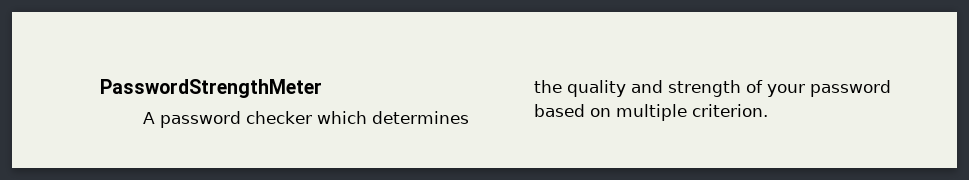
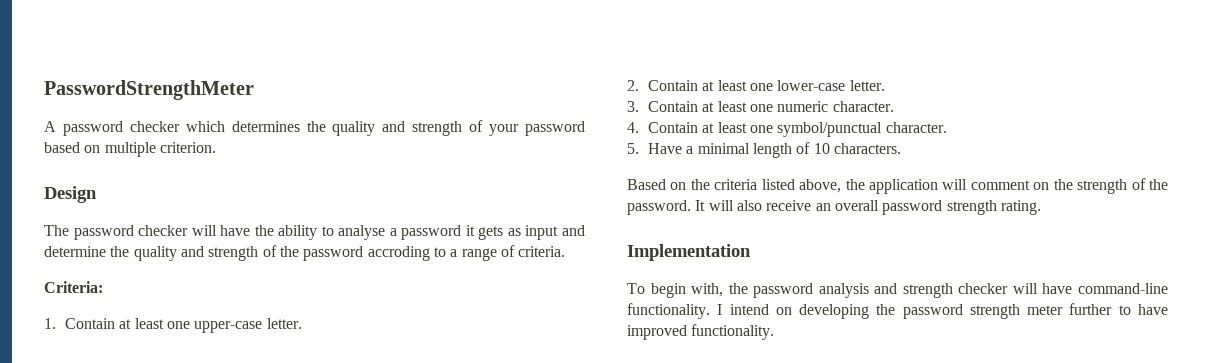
(768, 110) none -> [44,186,97,203] [44,225,586,240] [44,245,566,261] [44,281,103,293] [44,318,302,333] [627,80,885,91] [627,101,894,112] [627,122,947,137] [627,142,901,158] [627,178,1168,194] [627,200,1041,215] [627,244,751,261] [627,283,1168,298] [627,303,1168,319] [627,324,775,340] // Design // The password checker will have the ability to analyse a password it gets as input and determine the quality and strength of the password accroding to a range of criteria. // Criteria: // 1. Contain at least one upper-case letter. // 2. Contain at least one lower-case letter. // 3. Contain at least one numeric character. // 4. Contain at least one symbol/punctual character. // 5. Have a minimal length of 10 characters. // Based on the criteria listed above, the application will comment on the strength of the password. It will also receive an overall password strength rating. // Implementation // To begin with, the password analysis and strength checker will have command-line functionality. I intend on developing the password strength meter further to have improved functionality.

